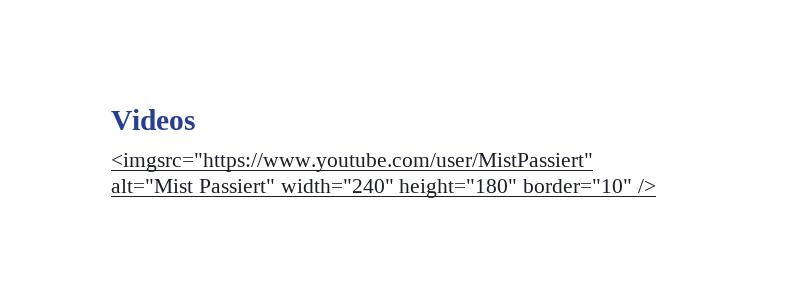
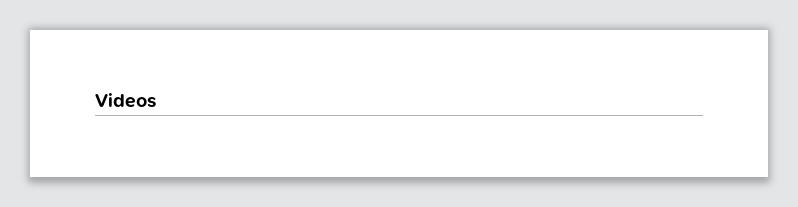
[111,153,593,172] [111,179,657,198] // <imgsrc="https://www.youtube.com/user/MistPassiert" alt="Mist Passiert" width="240" height="180" border="10" /> -> (156, 100) none

